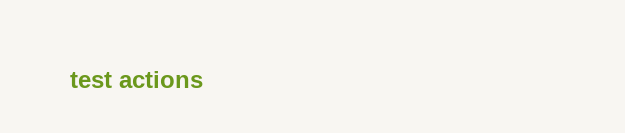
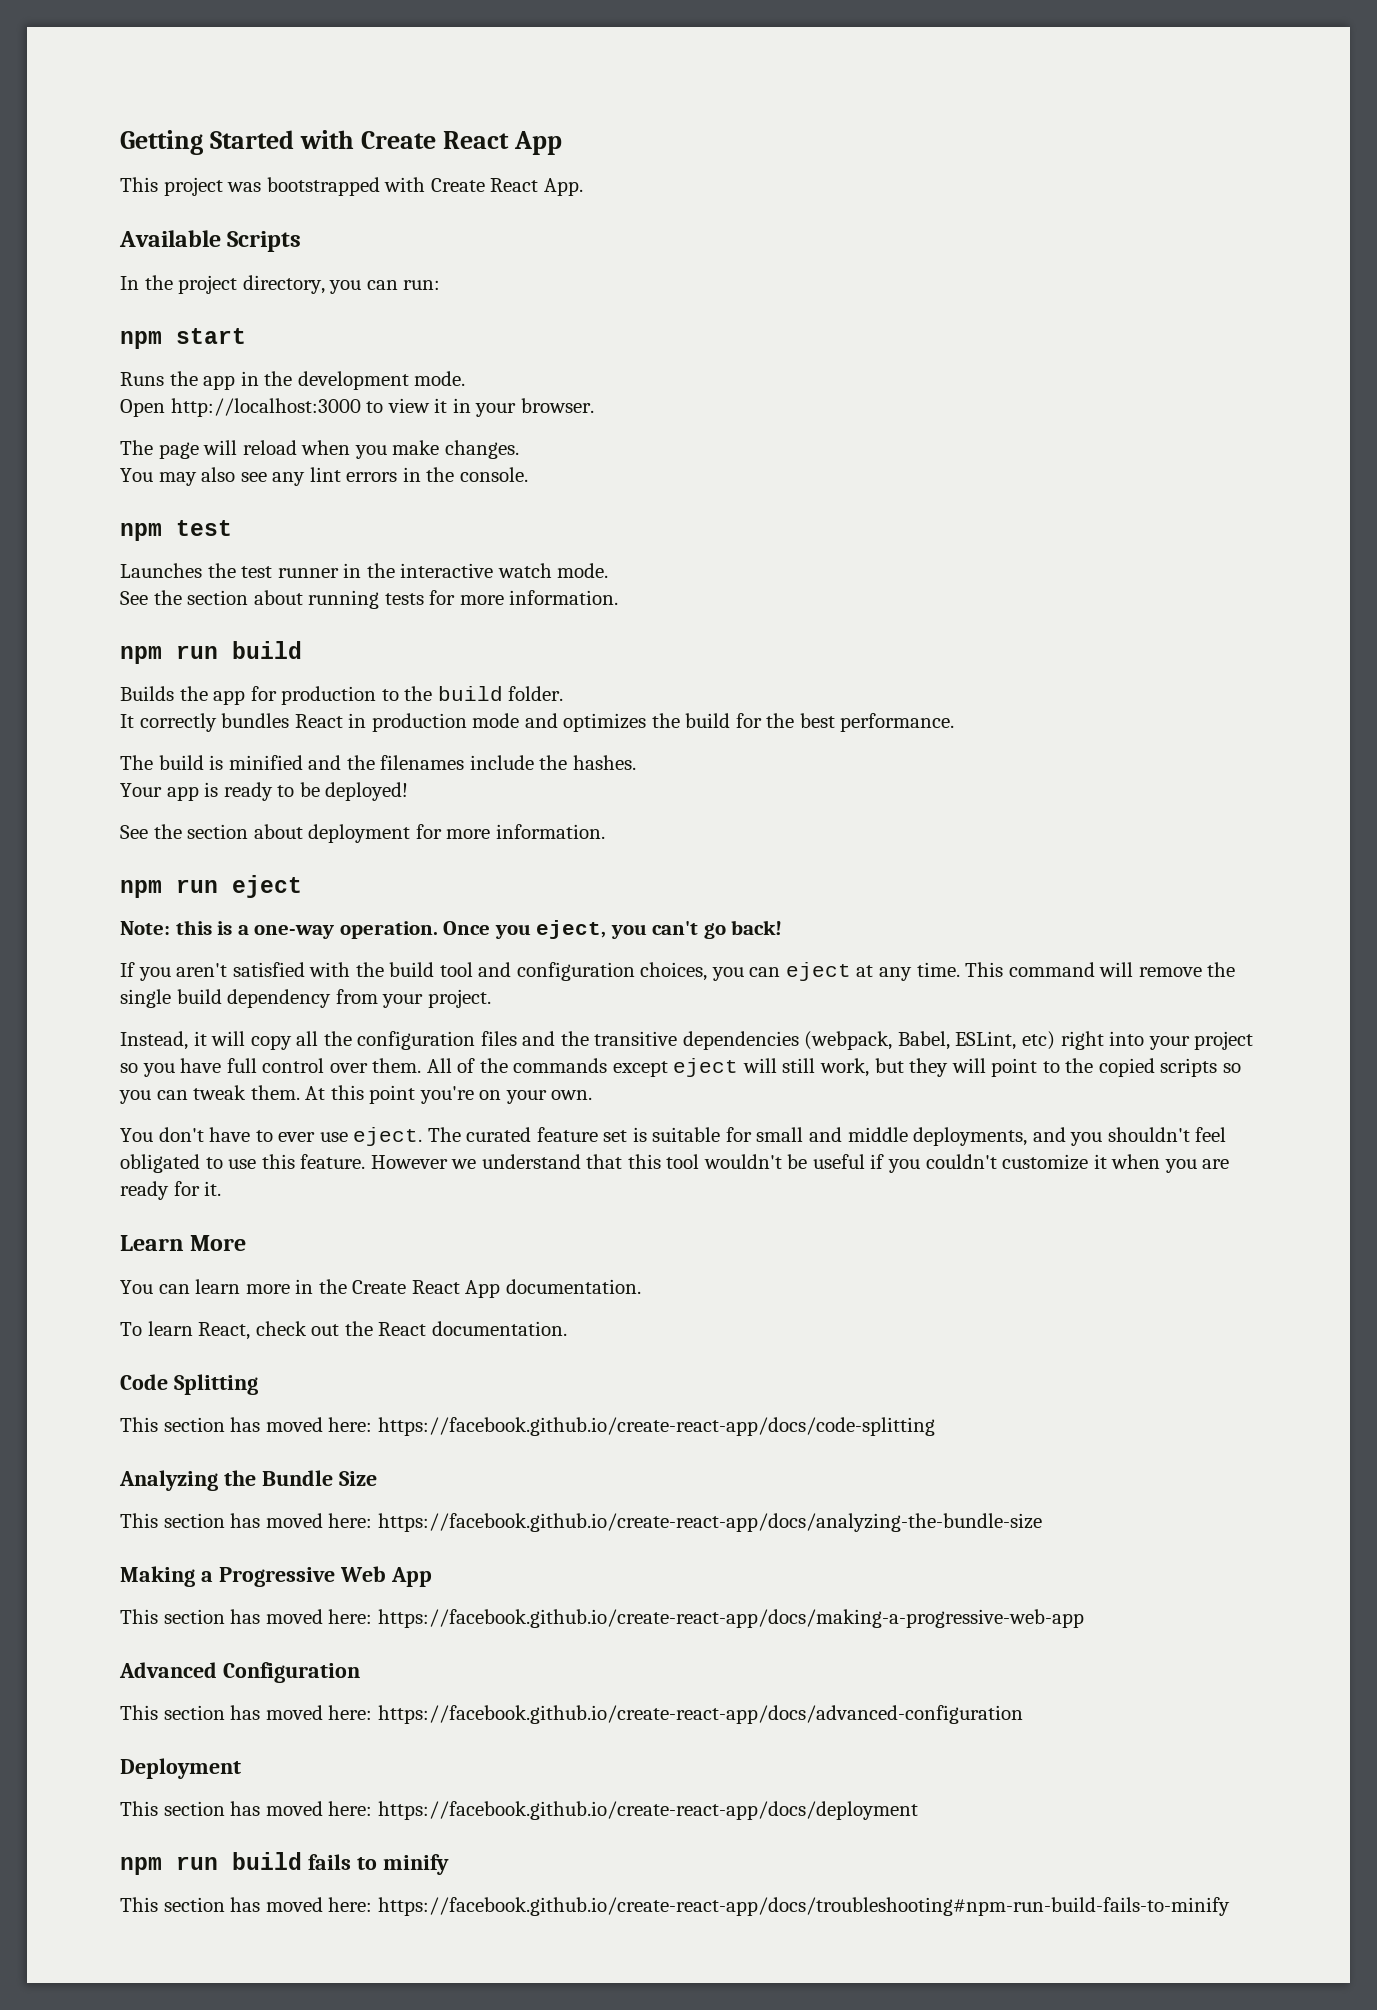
[70,71,203,88] test actions -> [120,130,563,155] [120,177,583,196] [119,230,302,252] [120,275,441,294] [120,328,246,349] [120,371,466,390] [120,398,594,417] [120,440,519,459] [120,467,528,486] [120,520,232,541] [120,563,609,578] [120,590,619,609] [120,641,302,664] [120,686,564,705] [120,713,955,732] [120,755,636,770] [120,782,409,801] [120,824,605,843] [120,875,302,898] [120,920,783,939] [120,962,1236,981] [120,989,491,1008] [120,1031,1254,1050] [120,1058,1241,1077] [119,1085,593,1104] [120,1127,1227,1146] [120,1154,1230,1173] [120,1181,222,1200] [120,1235,247,1251] [120,1279,641,1298] [120,1321,567,1340] [120,1374,258,1395] [120,1417,935,1436] [119,1470,377,1491] [120,1513,1042,1532] [120,1566,432,1587] [120,1609,1084,1628] [119,1662,360,1683] [120,1705,1023,1724] [120,1758,241,1779] [120,1801,918,1820] [120,1852,449,1875] [120,1897,1230,1916] Getting Started with Create React App // This project was bootstrapped with Create React App. // Available Scripts // In the project directory, you can run: // npm start // Runs the app in the development mode. // Open http://localhost:3000 to view it in your browser. // The page will reload when you make changes. // You may also see any lint errors in the console. // npm test // Launches the test runner in the interactive watch mode. // See the section about running tests for more information. // npm run build // Builds the app for production to the build folder. // It correctly bundles React in production mode and optimizes the build for the best performance. // The build is minified and the filenames include the hashes. // Your app is ready to be deployed! // See the section about deployment for more information. // npm run eject // Note: this is a one-way operation. Once you eject, you can't go back! // If you aren't satisfied with the build tool and configuration choices, you can eject at any time. This command will remove the single build dependency from your project. // Instead, it will copy all the configuration files and the transitive dependencies (webpack, Babel, ESLint, etc) right into your project so you have full control over them. All of the commands except eject will still work, but they will point to the copied scripts so you can tweak them. At this point you're on your own. // You don't have to ever use eject. The curated feature set is suitable for small and middle deployments, and you shouldn't feel obligated to use this feature. However we understand that this tool wouldn't be useful if you couldn't customize it when you are ready for it. // Learn More // You can learn more in the Create React App documentation. // To learn React, check out the React documentation. // Code Splitting // This section has moved here: https://facebook.github.io/create-react-app/docs/code-splitting // Analyzing the Bundle Size // This section has moved here: https://facebook.github.io/create-react-app/docs/analyzing-the-bundle-size // Making a Progressive Web App // This section has moved here: https://facebook.github.io/create-react-app/docs/making-a-progressive-web-app // Advanced Configuration // This section has moved here: https://facebook.github.io/create-react-app/docs/advanced-configuration // Deployment // This section has moved here: https://facebook.github.io/create-react-app/docs/deployment // npm run build fails to minify // This section has moved here: https://facebook.github.io/create-react-app/docs/troubleshooting#npm-run-build-fails-to-minify

